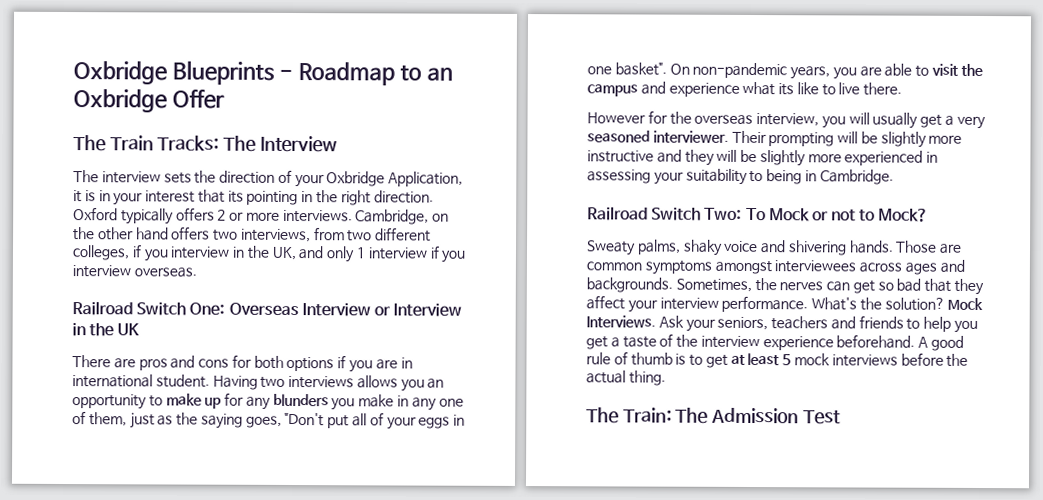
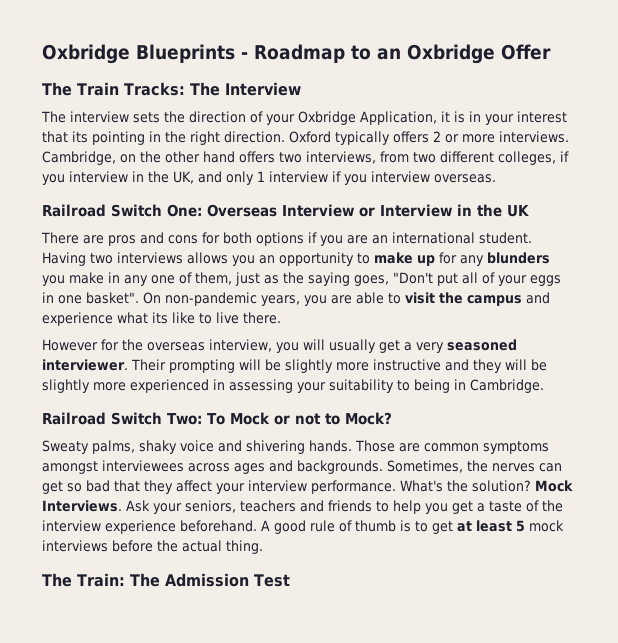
[400,357,413,369] in -> [372,235,388,244] an

